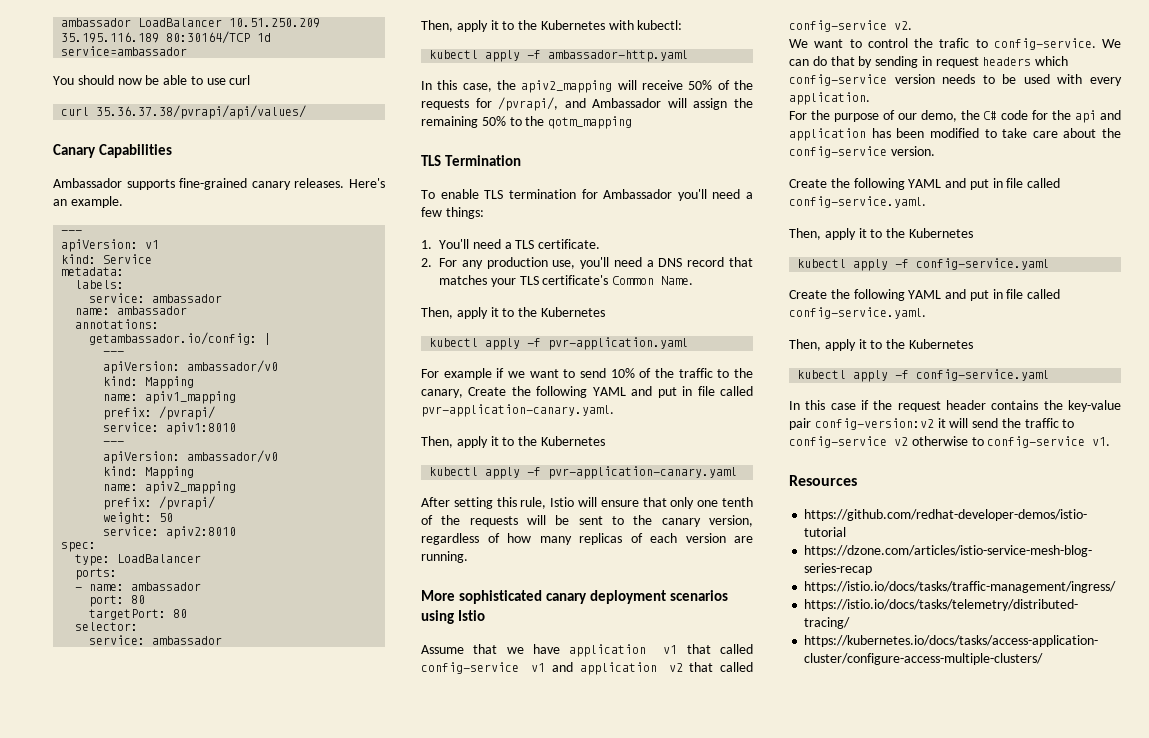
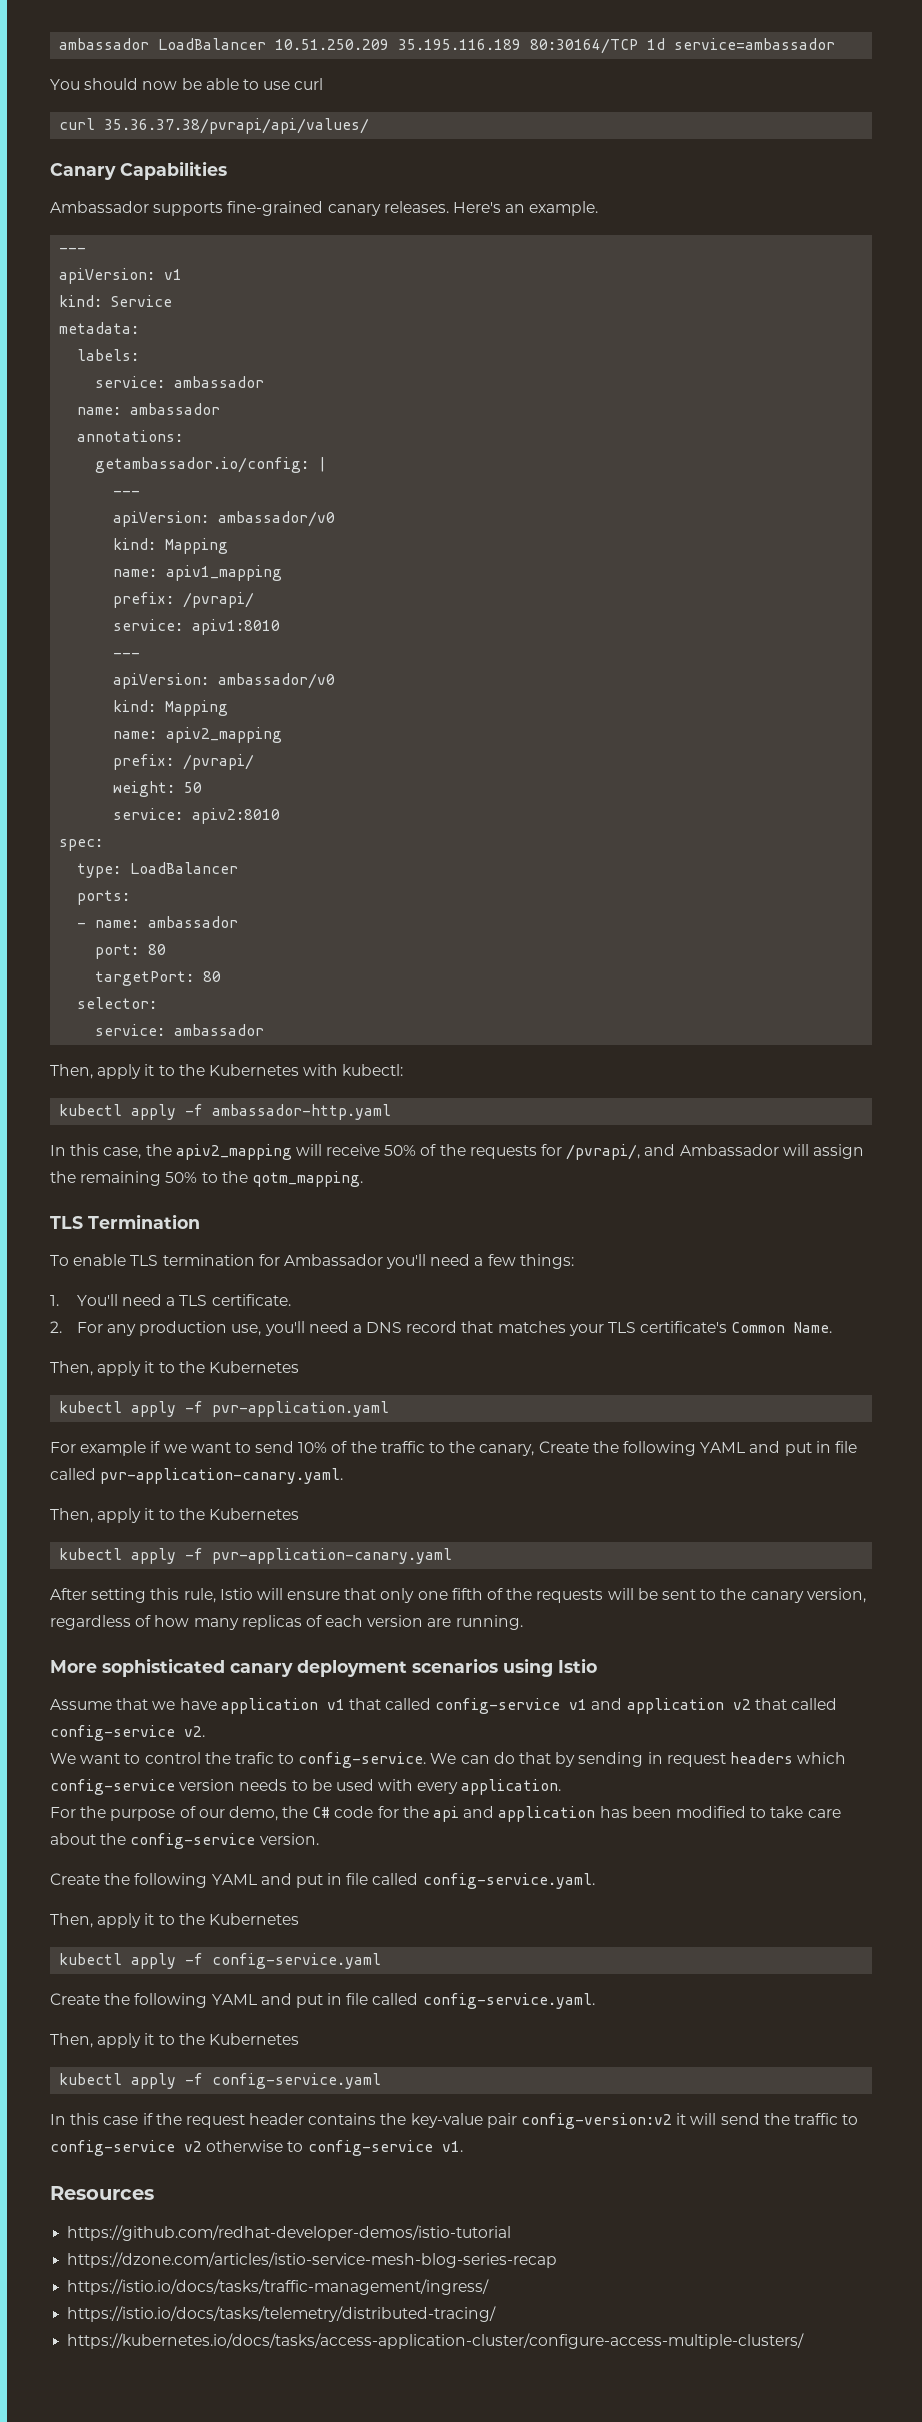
[548,116,633,129] qotm_mapping -> [251,1171,363,1187] qotm_mapping.
[722,497,753,507] tenth -> [451,1588,483,1600] fifth

